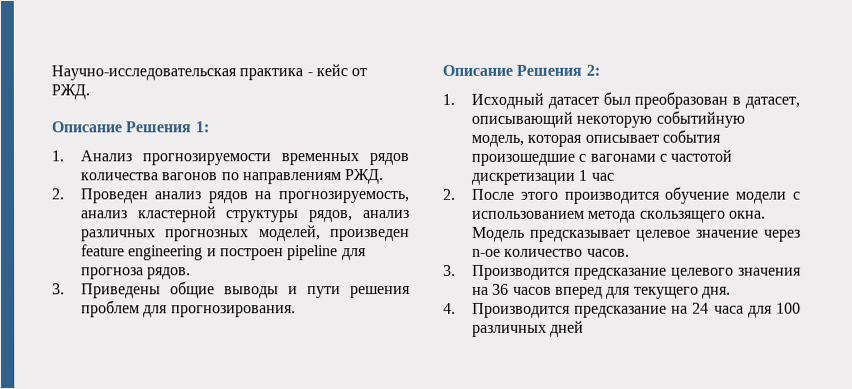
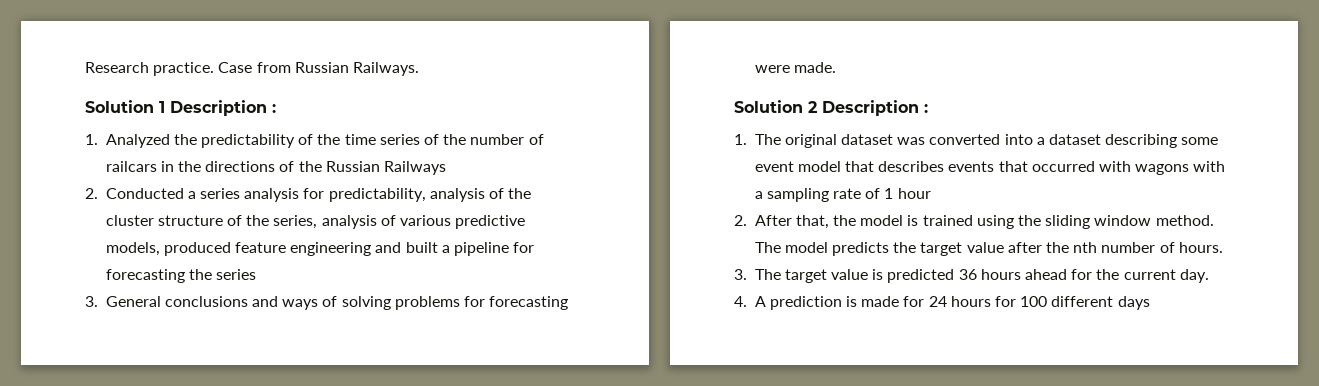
[51,64,368,81] [51,84,90,100] [51,121,209,133] [51,150,410,166] [79,169,384,185] [51,188,410,204] [80,206,411,223] [80,225,410,242] [80,244,367,261] [80,267,192,280] [52,281,411,299] [80,300,296,318] [442,64,600,76] [442,91,800,109] [470,110,745,128] [470,129,721,147] [470,149,733,166] [470,169,614,185] [442,186,801,204] [471,210,766,223] [471,226,801,242] [471,248,630,257] [443,264,802,280] [471,283,731,299] [443,302,801,318] [471,320,585,337] Научно-исследовательская практика - кейс от РЖД. // Описание Решения 1: // 1. Анализ прогнозируемости временных рядов количества вагонов по направлениям РЖД. // 2. Проведен анализ рядов на прогнозируемость, анализ кластерной структуры рядов, анализ различных прогнозных моделей, произведен feature engineering и построен pipeline для прогноза рядов. // 3. Приведены общие выводы и пути решения проблем для прогнозирования. // Описание Решения 2: // 1. Исходный датасет был преобразован в датасет, описывающий некоторую событийную модель, которая описывает события произошедшие с вагонами с частотой дискретизации 1 час // 2. После этого производится обучение модели с использованием метода скользящего окна. Модель предсказывает целевое значение через n-ое количество часов. // 3. Производится предсказание целевого значения на 36 часов вперед для текущего дня. // 4. Производится предсказание на 24 часа для 100 различных дней -> [85,62,419,76] [85,100,276,116] [85,134,544,148] [105,161,447,175] [85,188,532,202] [105,215,526,229] [105,242,535,256] [105,269,257,283] [85,296,569,310] [754,62,836,73] [734,100,928,116] [734,134,1219,148] [754,161,1226,175] [754,188,931,202] [734,215,1214,229] [754,242,1223,256] [734,269,1209,283] [734,296,1150,310] Research practice. Case from Russian Railways. // Solution 1 Description : // 1. Analyzed the predictability of the time series of the number of railcars in the directions of the Russian Railways // 2. Conducted a series analysis for predictability, analysis of the cluster structure of the series, analysis of various predictive models, produced feature engineering and built a pipeline for forecasting the series // 3. General conclusions and ways of solving problems for forecasting were made. // Solution 2 Description : // 1. The original dataset was converted into a dataset describing some event model that describes events that occurred with wagons with a sampling rate of 1 hour // 2. After that, the model is trained using the sliding window method. The model predicts the target value after the nth number of hours. // 3. The target value is predicted 36 hours ahead for the current day. // 4. A prediction is made for 24 hours for 100 different days

